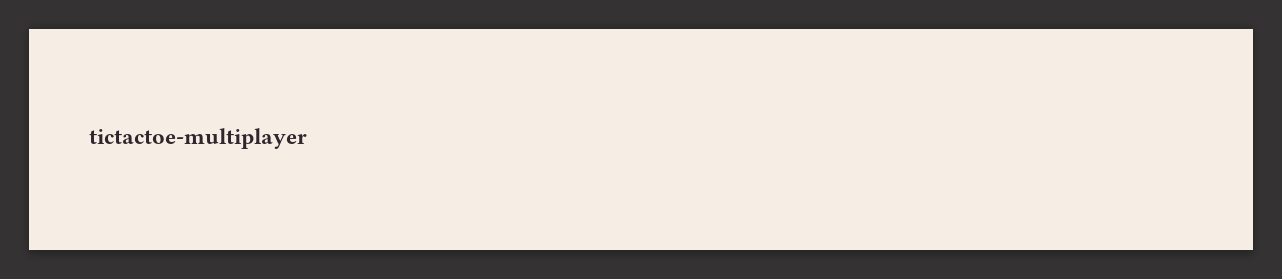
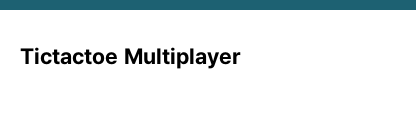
[89,128,307,149] tictactoe-multiplayer -> [20,47,241,69] Tictactoe Multiplayer

